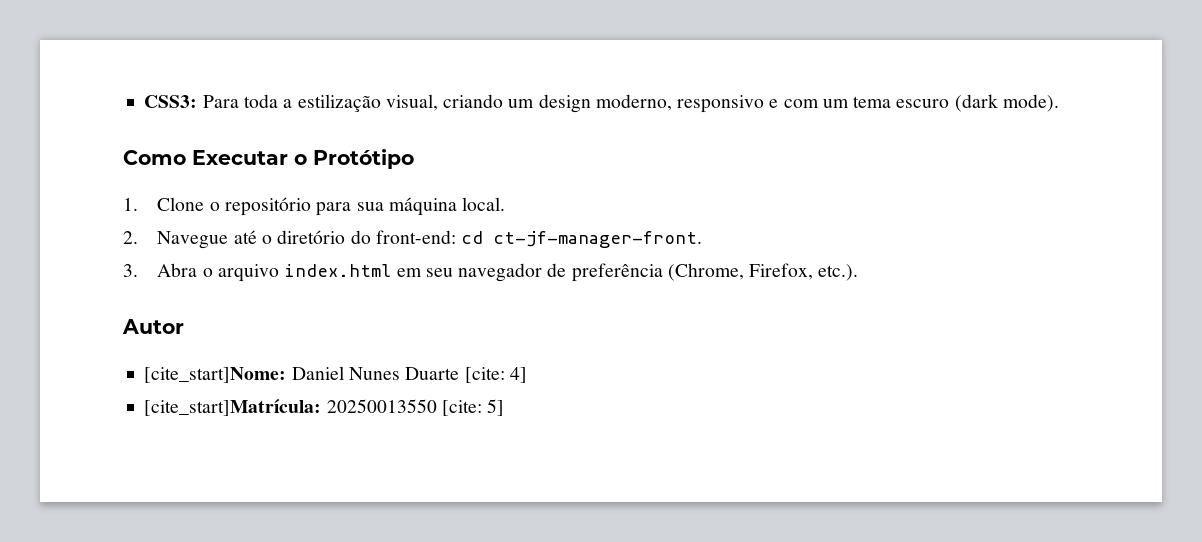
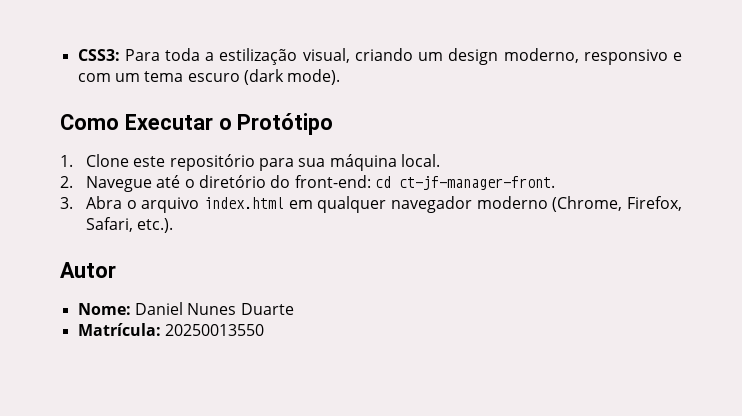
[209,202,220,211] o -> [133,156,166,167] este
[425,263,663,282] seu navegador de preferência -> [317,196,548,213] qualquer navegador moderno
(814, 271) none -> [86,217,134,232] Safari,
[144,367,287,383] [cite_start]Nome: -> [77,303,131,315] Nome:
[464,367,527,383] [144,399,505,416] [cite: 4] // [cite_start]Matrícula: 20250013550 [cite: 5] -> [77,323,264,336] // Matrícula: 20250013550

